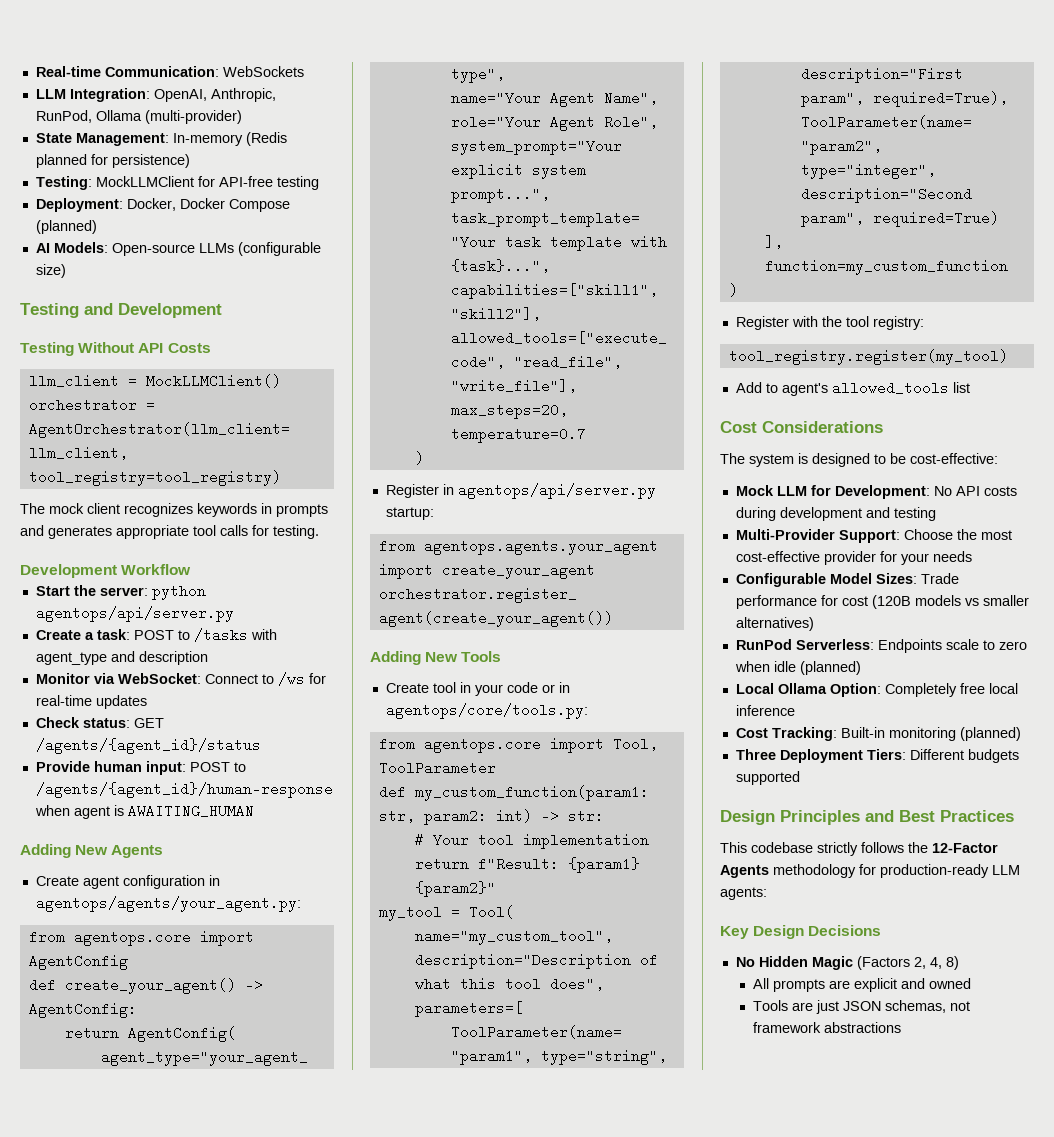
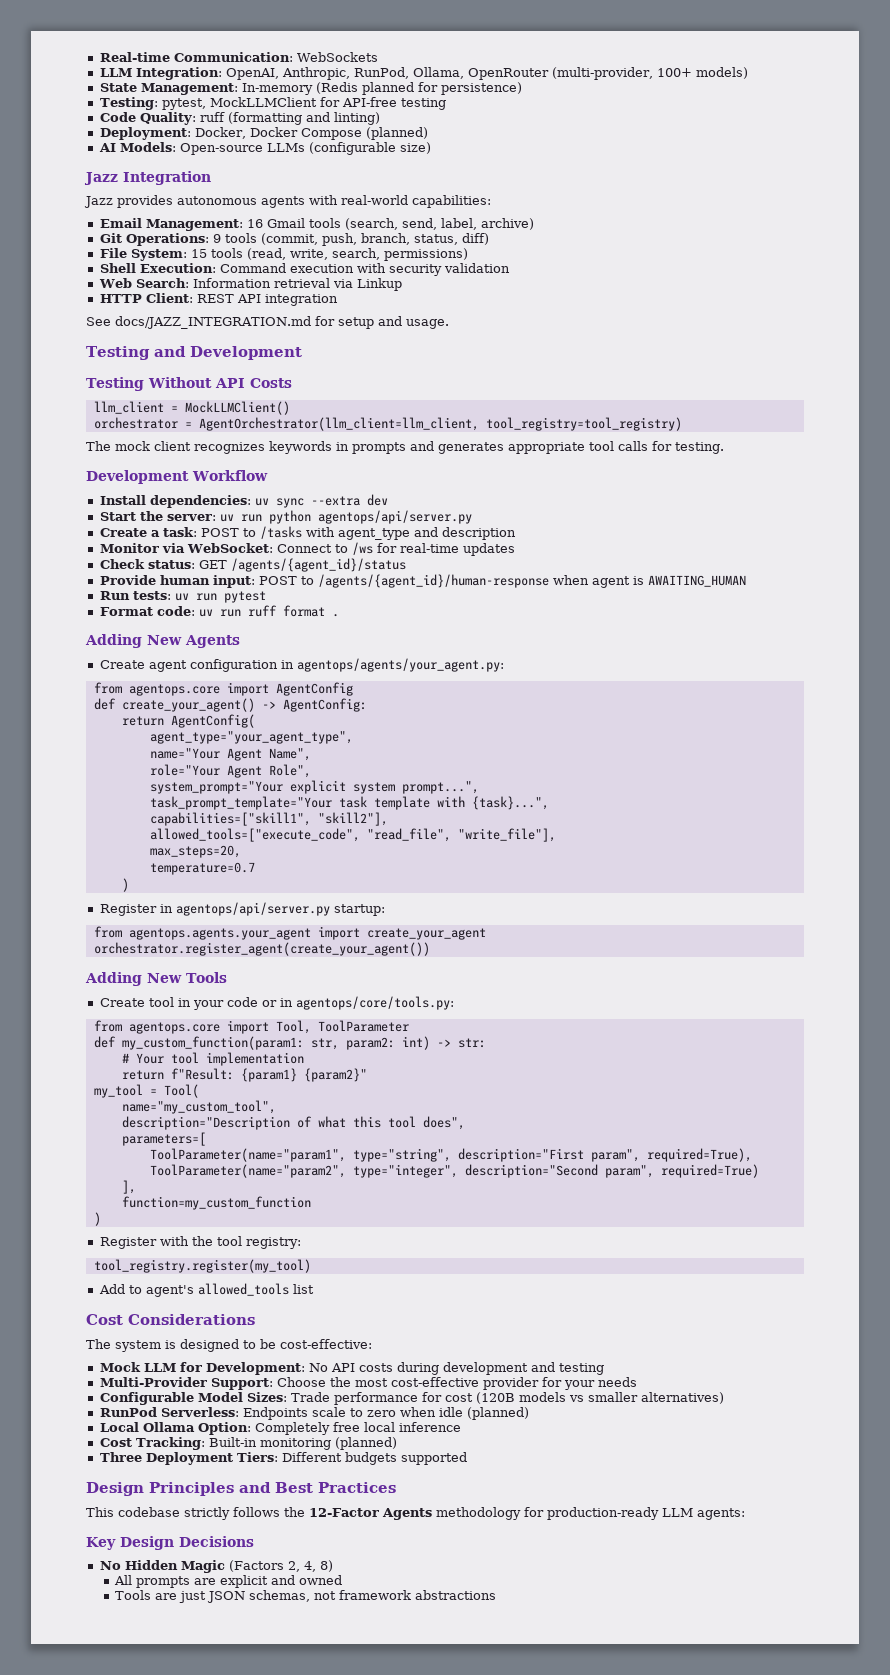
[95,110,242,124] Ollama (multi-provider) -> [412,67,748,80] Ollama, OpenRouter (multi-provider, 100+ models)
(92, 183) none -> [161,98,206,110] pytest,
(319, 183) none -> [99,112,380,125] // Code Quality: ruff (formatting and linting)
(66, 271) none -> [84,171,211,185] [84,195,491,208] [99,218,534,231] [99,233,489,246] [99,248,468,261] [99,263,510,276] [98,278,402,291] [99,293,338,306] [86,316,449,329] // Jazz Integration // Jazz provides autonomous agents with real-world capabilities: // Email Management: 16 Gmail tools (search, send, label, archive) // Git Operations: 9 tools (commit, push, branch, status, diff) // File System: 15 tools (read, write, search, permissions) // Shell Execution: Command execution with security validation // Web Search: Information retrieval via Linkup // HTTP Client: REST API integration // See docs/JAZZ_INTEGRATION.md for setup and usage.
(192, 569) none -> [99,494,388,508] // Install dependencies: uv sync --extra dev
(148, 591) none -> [219,514,262,522] uv run
(254, 811) none -> [99,591,266,603] [99,605,339,617] // Run tests: uv run pytest // Format code: uv run ruff format .

